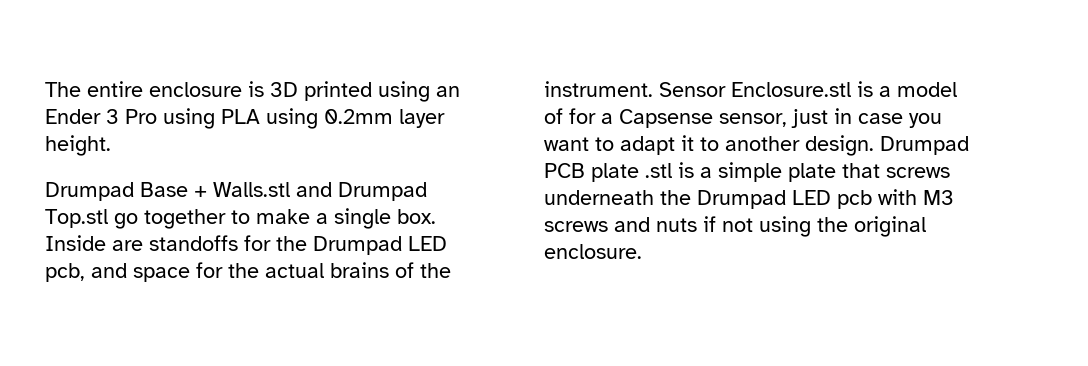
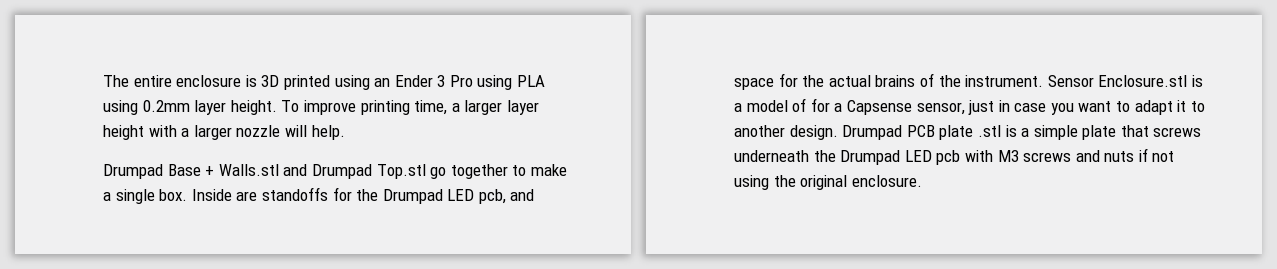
(111, 145) none -> [281,100,539,115] [103,125,345,140] To improve printing time, a larger layer height with a larger nozzle will help.

